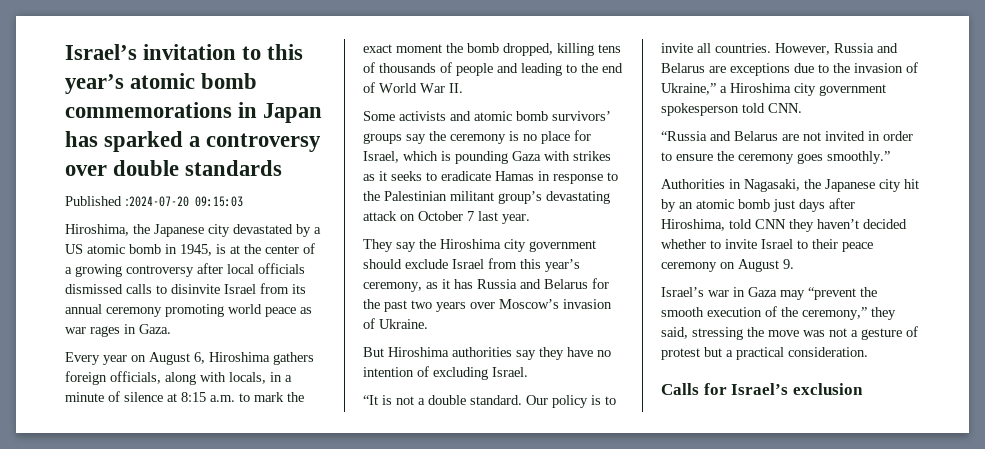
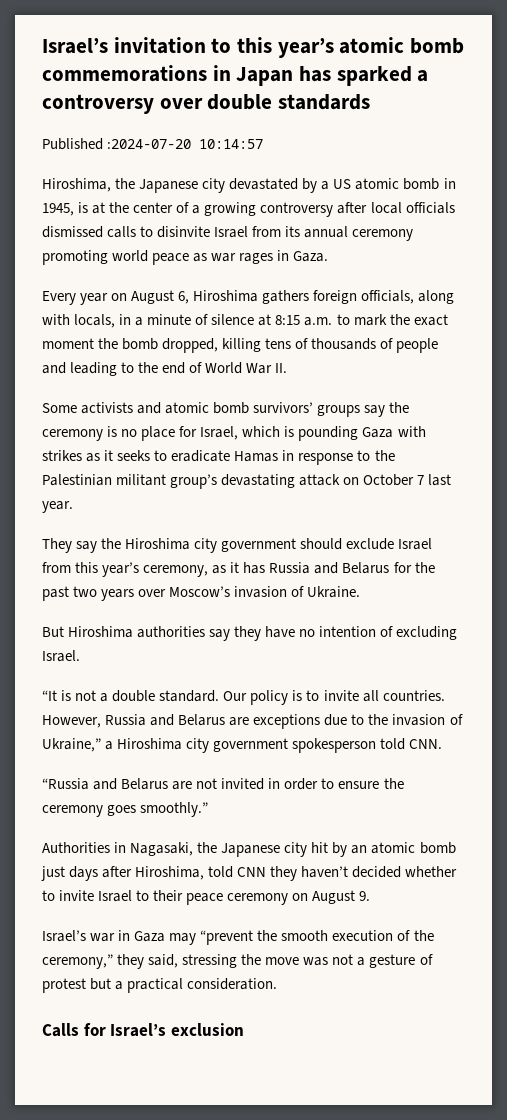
[195,196,243,207] 09:15:03 -> [199,139,264,149] 10:14:57

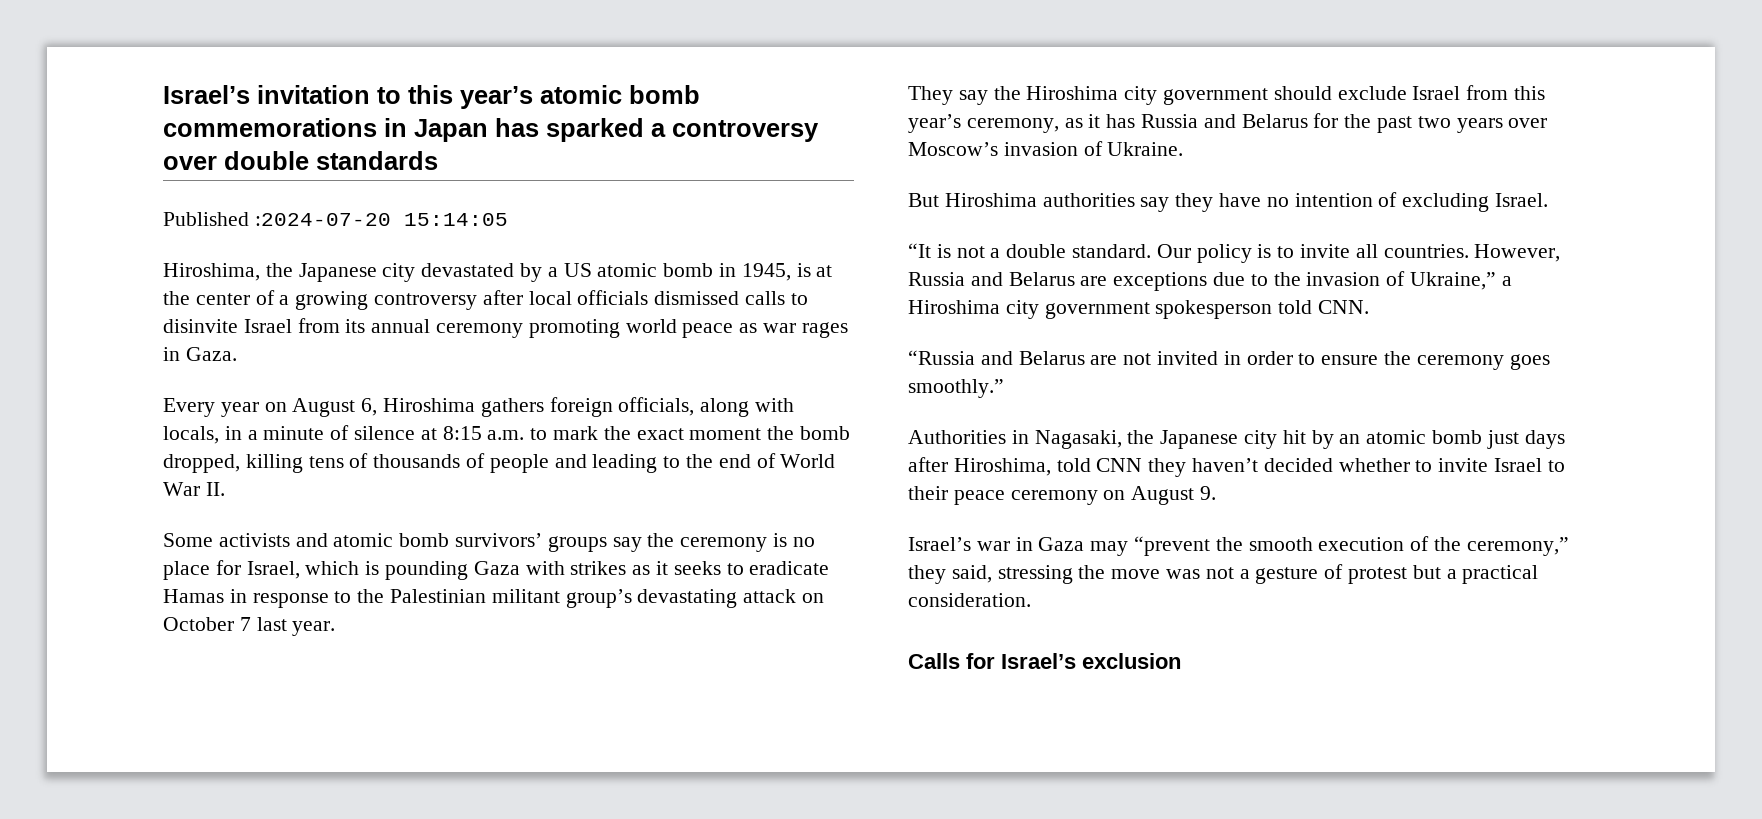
[199,139,264,149] 10:14:57 -> [403,213,508,226] 15:14:05

